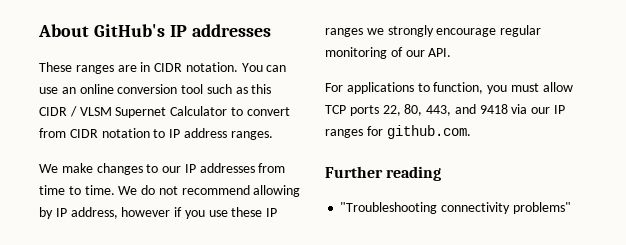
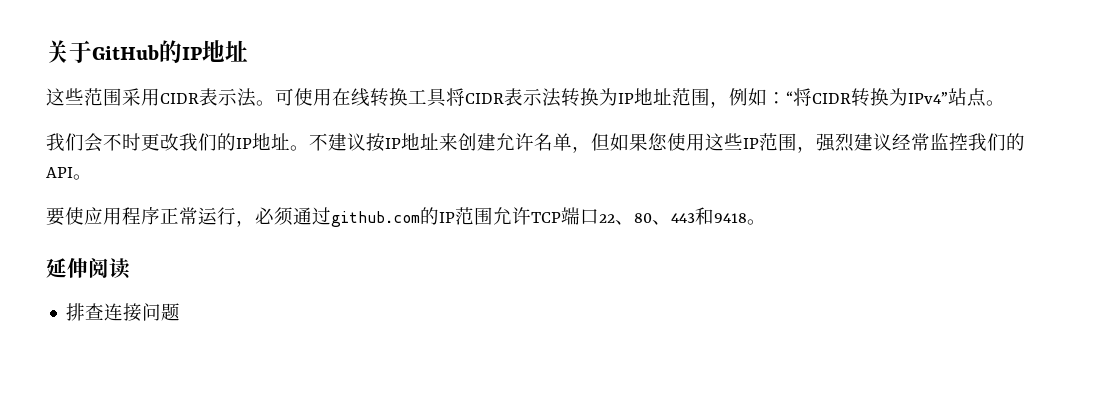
[38,24,271,37] [39,62,287,74] [39,84,272,94] [39,106,290,118] [39,128,273,140] [39,163,286,175] [39,185,301,197] [39,207,278,219] [325,25,542,37] [325,47,452,59] [325,82,573,94] [325,104,566,116] [325,125,471,139] [325,166,442,181] [340,202,571,214] About GitHub's IP addresses // These ranges are in CIDR notation. You can use an online conversion tool such as this CIDR / VLSM Supernet Calculator to convert from CIDR notation to IP address ranges. // We make changes to our IP addresses from time to time. We do not recommend allowing by IP address, however if you use these IP ranges we strongly encourage regular monitoring of our API. // For applications to function, you must allow TCP ports 22, 80, 443, and 9418 via our IP ranges for github.com. // Further reading // "Troubleshooting connectivity problems" -> [46,40,248,63] [46,88,1005,108] [46,133,1025,153] [46,167,92,180] [46,207,766,227] [46,258,131,279] [66,303,181,322] 关于GitHub的IP地址 // 这些范围采用CIDR表示法。可使用在线转换工具将CIDR表示法转换为IP地址范围，例如：“将CIDR转换为IPv4”站点。 // 我们会不时更改我们的IP地址。不建议按IP地址来创建允许名单，但如果您使用这些IP范围，强烈建议经常监控我们的API。 // 要使应用程序正常运行，必须通过github.com的IP范围允许TCP端口22、80、443和9418。 // 延伸阅读 // 排查连接问题

